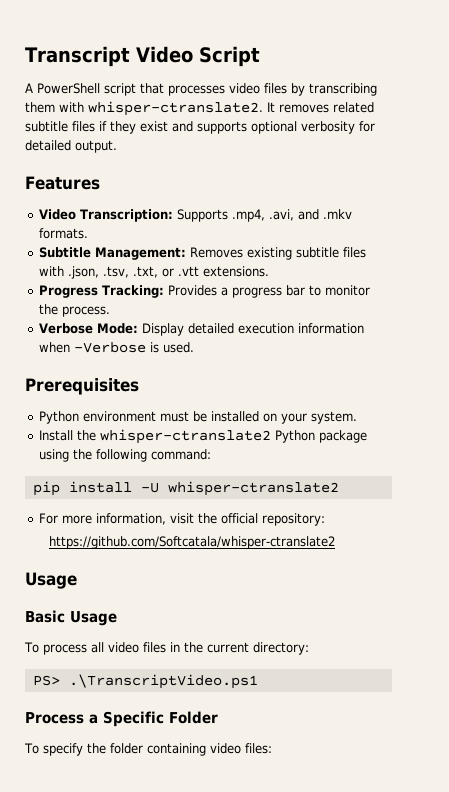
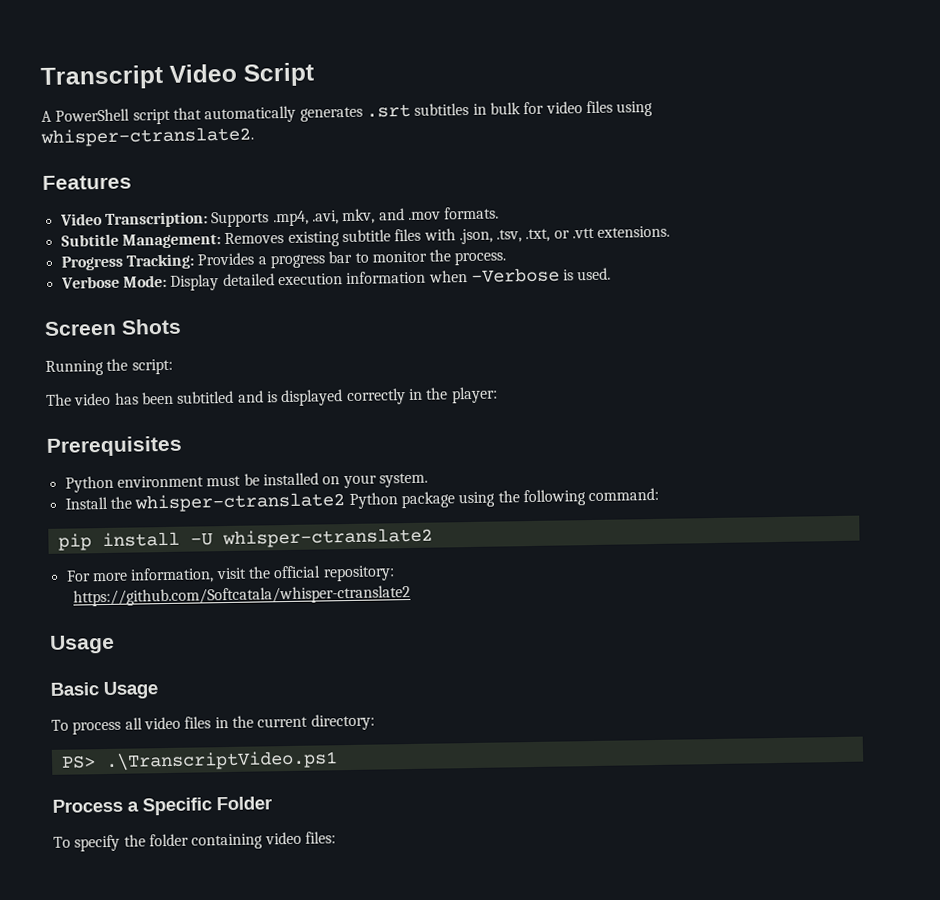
[168,83,377,96] [25,101,374,116] [25,121,375,134] [25,140,117,153] processes video files by transcribing them with whisper-ctranslate2. It removes related subtitle files if they exist and supports optional verbosity for detailed output. -> [204,100,654,124] [40,126,254,147] automatically generates .srt subtitles in bulk for video files using whisper-ctranslate2.
[297,209,352,220] and .mkv -> [342,208,441,225] mkv, and .mov
(194, 347) none -> [44,318,182,336] [45,358,173,376] [46,386,498,407] // Screen Shots // Running the script: // The video has been subtitled and is displayed correctly in the player:

